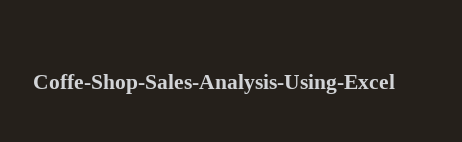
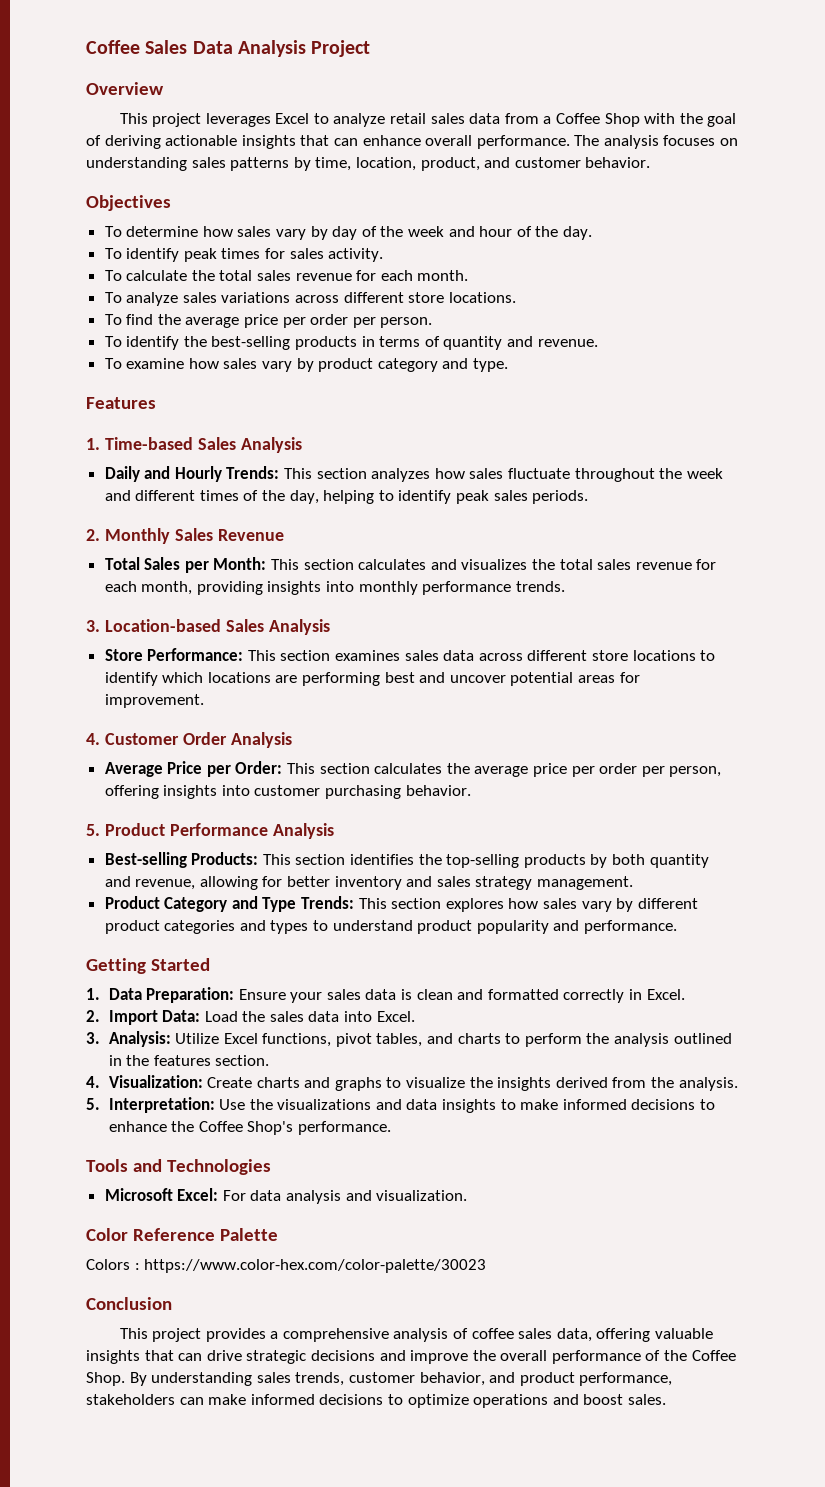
[33,74,395,94] Coffe-Shop-Sales-Analysis-Using-Excel -> [86,40,371,57] [86,82,164,95] [119,113,737,127] [86,135,739,149] [86,157,651,171] [86,195,171,211] [104,226,592,240] [104,248,384,262] [104,270,469,281] [104,292,516,306] [104,314,433,328] [104,336,598,350] [104,358,509,372] [86,397,156,409] [86,437,302,453] [104,466,723,482] [104,490,589,504] [86,528,284,544] [104,557,717,573] [104,581,565,595] [86,619,330,635] [104,648,716,661] [104,672,640,686] [104,694,204,708] [86,732,292,748] [104,761,722,777] [104,785,471,799] [86,823,334,839] [104,852,709,868] [104,876,634,890] [104,896,698,912] [104,920,678,934] [86,958,210,974] [86,987,685,1003] [86,1010,415,1025] [86,1031,732,1047] [108,1055,270,1066] [86,1075,738,1091] [86,1097,715,1113] [108,1121,391,1135] [86,1159,271,1175] [104,1188,468,1204] [86,1228,278,1241] [86,1259,487,1273] [86,1297,172,1310] [119,1328,714,1342] [86,1350,736,1364] [86,1372,673,1386] [86,1394,666,1408] Coffee Sales Data Analysis Project // Overview // This project leverages Excel to analyze retail sales data from a Coffee Shop with the goal of deriving actionable insights that can enhance overall performance. The analysis focuses on understanding sales patterns by time, location, product, and customer behavior. // Objectives // To determine how sales vary by day of the week and hour of the day. // To identify peak times for sales activity. // To calculate the total sales revenue for each month. // To analyze sales variations across different store locations. // To find the average price per order per person. // To identify the best-selling products in terms of quantity and revenue. // To examine how sales vary by product category and type. // Features // 1. Time-based Sales Analysis // Daily and Hourly Trends: This section analyzes how sales fluctuate throughout the week and different times of the day, helping to identify peak sales periods. // 2. Monthly Sales Revenue // Total Sales per Month: This section calculates and visualizes the total sales revenue for each month, providing insights into monthly performance trends. // 3. Location-based Sales Analysis // Store Performance: This section examines sales data across different store locations to identify which locations are performing best and uncover potential areas for improvement. // 4. Customer Order Analysis // Average Price per Order: This section calculates the average price per order per person, offering insights into customer purchasing behavior. // 5. Product Performance Analysis // Best-selling Products: This section identifies the top-selling products by both quantity and revenue, allowing for better inventory and sales strategy management. // Product Category and Type Trends: This section explores how sales vary by different product categories and types to understand product popularity and performance. // Getting Started // 1. Data Preparation: Ensure your sales data is clean and formatted correctly in Excel. // 2. Import Data: Load the sales data into Excel. // 3. Analysis: Utilize Excel functions, pivot tables, and charts to perform the analysis outlined in the features section. // 4. Visualization: Create charts and graphs to visualize the insights derived from the analysis. // 5. Interpretation: Use the visualizations and data insights to make informed decisions to enhance the Coffee Shop's performance. // Tools and Technologies // Microsoft Excel: For data analysis and visualization. // Color Reference Palette // Colors : https://www.color-hex.com/color-palette/30023 // Conclusion // This project provides a comprehensive analysis of coffee sales data, offering valuable insights that can drive strategic decisions and improve the overall performance of the Coffee Shop. By understanding sales trends, customer behavior, and product performance, stakeholders can make informed decisions to optimize operations and boost sales.

